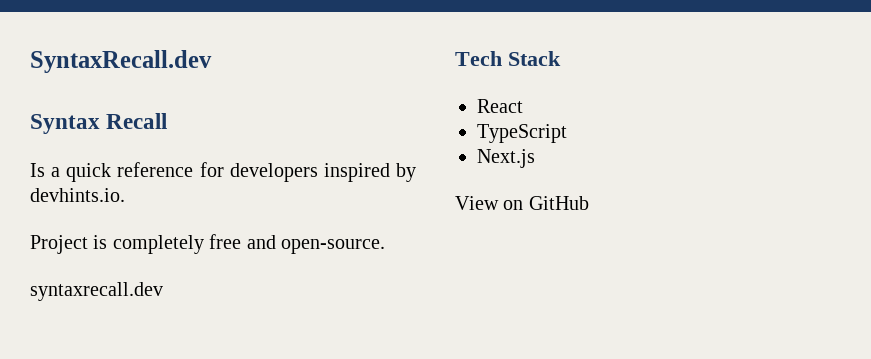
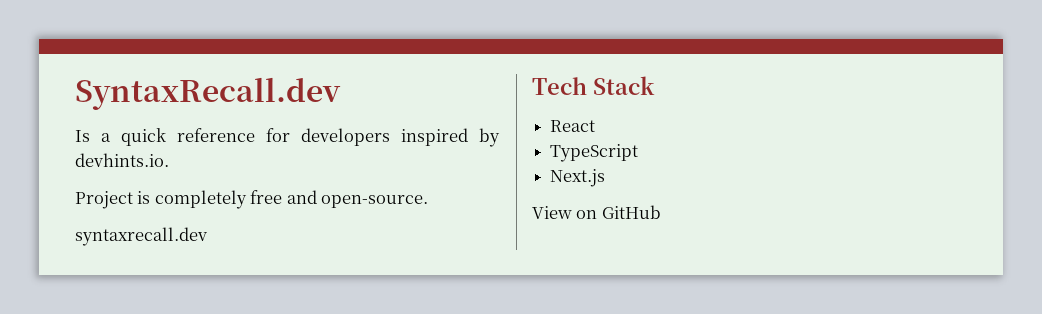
[30,113,168,134] // Syntax Recall -> (341, 93) none

